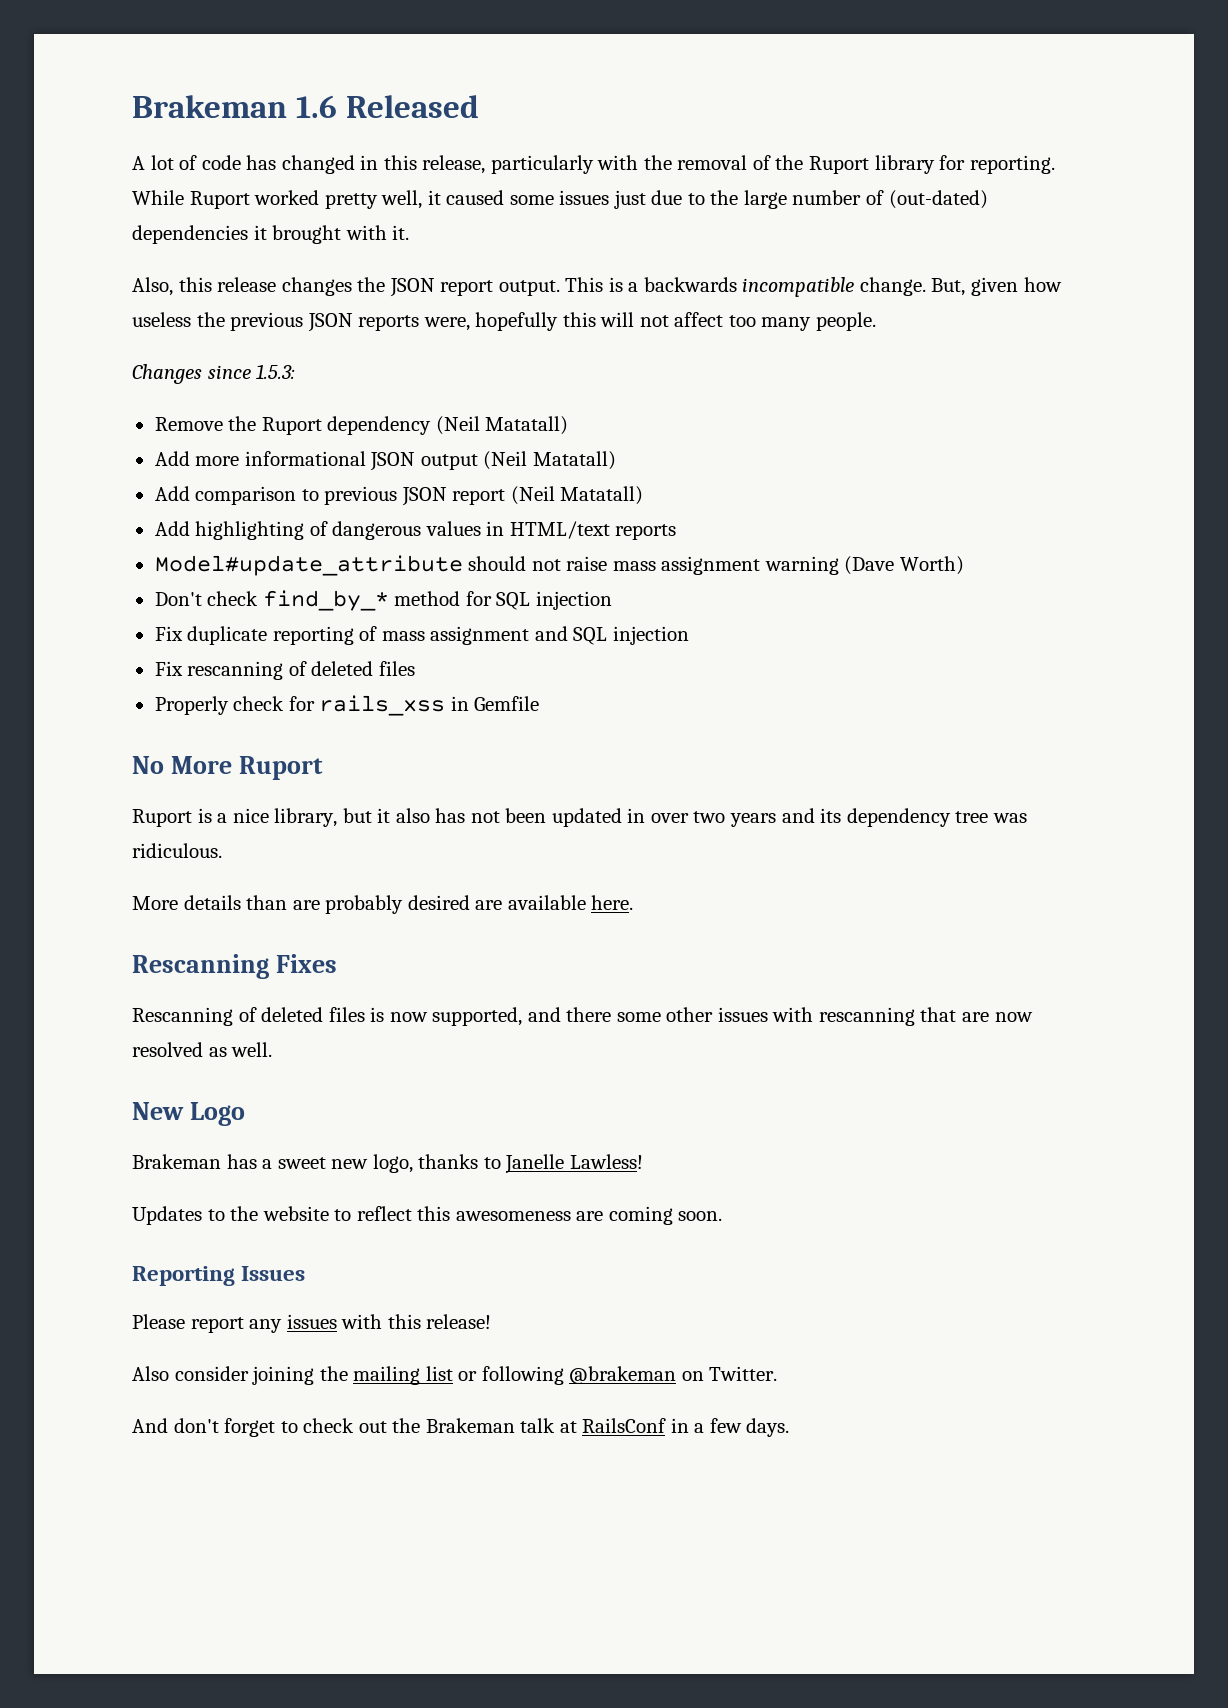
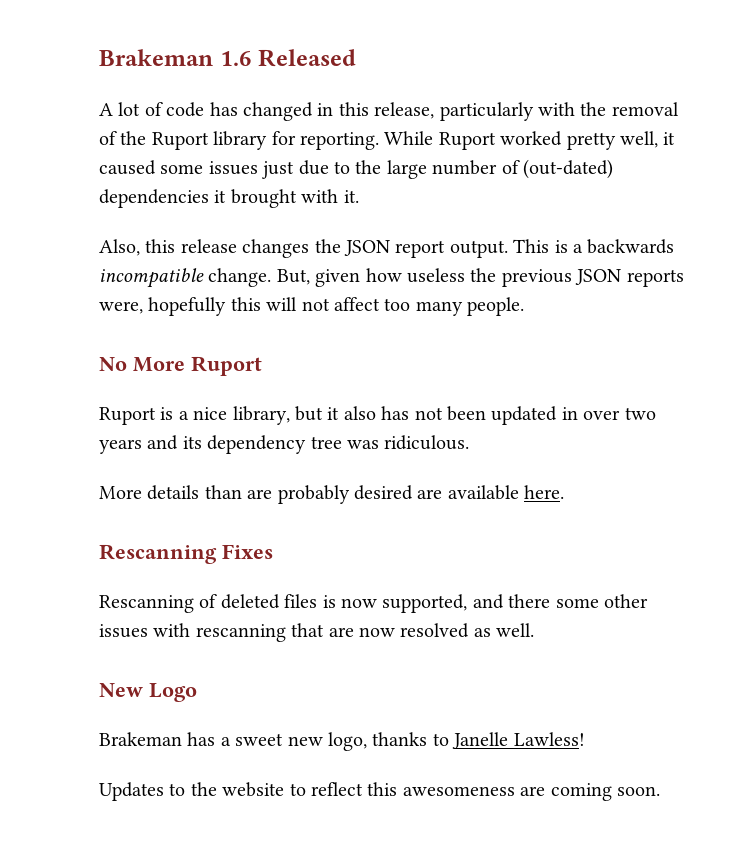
[132,364,296,384] [154,416,569,435] [154,451,616,471] [154,486,644,506] [154,521,677,540] [154,555,964,576] [154,590,612,611] [154,626,689,645] [154,661,415,680] [154,695,540,716] // Changes since 1.5.3: // Remove the Ruport dependency (Neil Matatall) // Add more informational JSON output (Neil Matatall) // Add comparison to previous JSON report (Neil Matatall) // Add highlighting of dangerous values in HTML/text reports // Model#update_attribute should not raise mass assignment warning (Dave Worth) // Don't check find_by_* method for SQL injection // Fix duplicate reporting of mass assignment and SQL injection // Fix rescanning of deleted files // Properly check for rails_xss in Gemfile -> (525, 306) none
[132,1266,306,1286] [132,1314,492,1333] [132,1366,778,1385] [132,1418,790,1437] // Reporting Issues // Please report any issues with this release! // Also consider joining the mailing list or following @brakeman on Twitter. // And don't forget to check out the Brakeman talk at RailsConf in a few days. -> (660, 791) none

